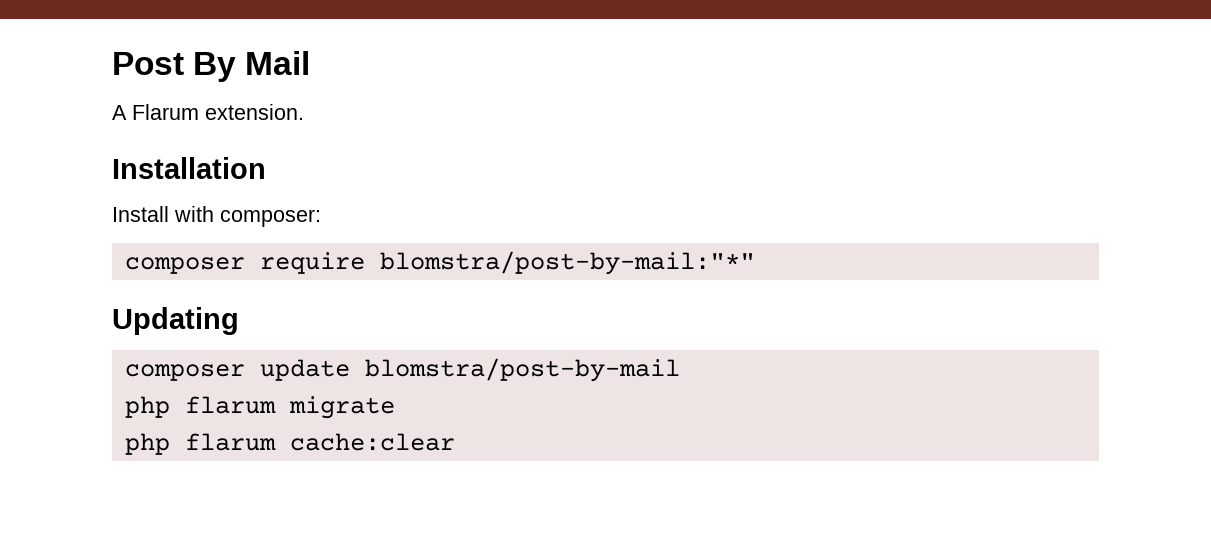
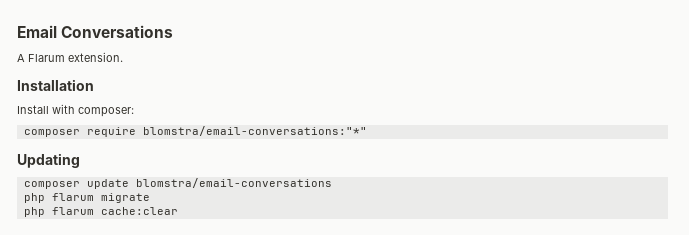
[112,51,311,82] Post By Mail -> [17,25,174,38] Email Conversations
[379,251,755,275] blomstra/post-by-mail:"*" -> [142,126,367,136] blomstra/email-conversations:"*"
[364,358,680,382] blomstra/post-by-mail -> [135,178,332,188] blomstra/email-conversations

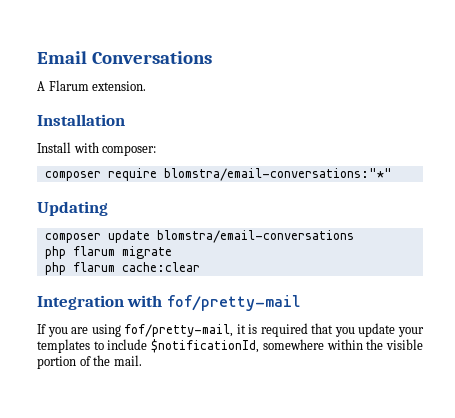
(178, 211) none -> [37,295,301,311] [37,323,424,337] [37,339,424,353] [37,355,142,369] // Integration with fof/pretty-mail // If you are using fof/pretty-mail, it is required that you update your templates to include $notificationId, somewhere within the visible portion of the mail.

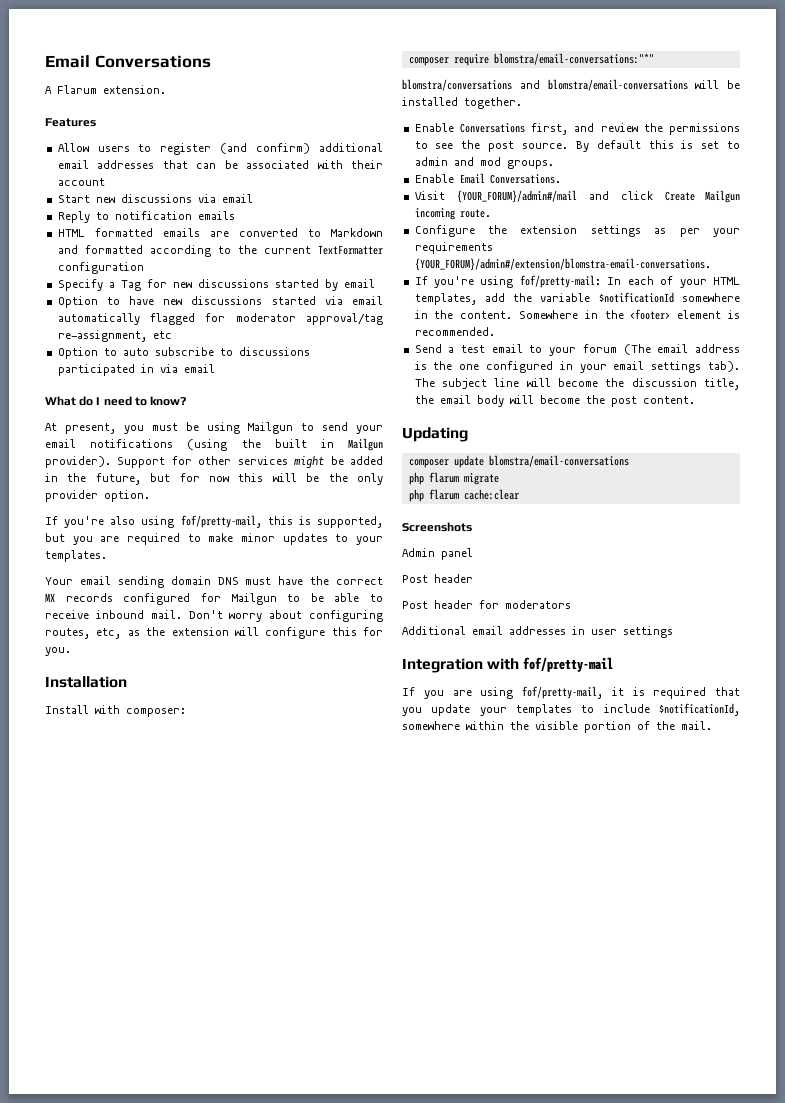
(147, 86) none -> [45,118,96,127] [57,143,383,155] [57,160,384,169] [57,178,105,186] [57,194,253,203] [57,211,235,223] [57,228,384,237] [57,245,384,257] [57,262,144,274] [57,279,375,291] [57,296,383,308] [57,313,383,325] [57,330,172,342] [57,347,310,359] [57,364,215,376] [45,396,187,406] [45,422,383,434] [45,438,383,451] [45,456,383,468] [45,473,383,485] [45,490,150,502] [45,515,383,528] [45,533,383,545] [45,550,107,562] [45,576,383,588] [45,593,383,605] [45,610,384,622] [45,627,383,639] [45,647,71,656] // Features // Allow users to register (and confirm) additional email addresses that can be associated with their account // Start new discussions via email // Reply to notification emails // HTML formatted emails are converted to Markdown and formatted according to the current TextFormatter configuration // Specify a Tag for new discussions started by email // Option to have new discussions started via email automatically flagged for moderator approval/tag re-assignment, etc // Option to auto subscribe to discussions participated in via email // What do I need to know? // At present, you must be using Mailgun to send your email notifications (using the built in Mailgun provider). Support for other services might be added in the future, but for now this will be the only provider option. // If you're also using fof/pretty-mail, this is supported, but you are required to make minor updates to your templates. // Your email sending domain DNS must have the correct MX records configured for Mailgun to be able to receive inbound mail. Don't worry about configuring routes, etc, as the extension will configure this for you.
(392, 174) none -> [402,79,740,91] [402,97,522,109] [414,123,740,135] [414,140,740,152] [414,157,554,169] [414,173,561,184] [414,190,740,203] [414,208,491,220] [414,225,740,237] [414,242,493,254] [414,258,711,271] [414,275,740,288] [414,292,740,305] [414,309,740,320] [414,327,495,336] [414,344,740,356] [414,361,740,373] [414,378,740,390] [414,395,695,407] // blomstra/conversations and blomstra/email-conversations will be installed together. // Enable Conversations first, and review the permissions to see the post source. By default this is set to admin and mod groups. // Enable Email Conversations. // Visit {YOUR_FORUM}/admin#/mail and click Create Mailgun incoming route. // Configure the extension settings as per your requirements {YOUR_FORUM}/admin#/extension/blomstra-email-conversations. // If you're using fof/pretty-mail: In each of your HTML templates, add the variable $notificationId somewhere in the content. Somewhere in the <footer> element is recommended. // Send a test email to your forum (The email address is the one configured in your email settings tab). The subject line will become the discussion title, the email body will become the post content.
(200, 267) none -> [402,522,472,532] [402,548,473,560] [402,574,473,583] [402,600,571,609] [402,626,673,638] // Screenshots // Admin panel // Post header // Post header for moderators // Additional email addresses in user settings

